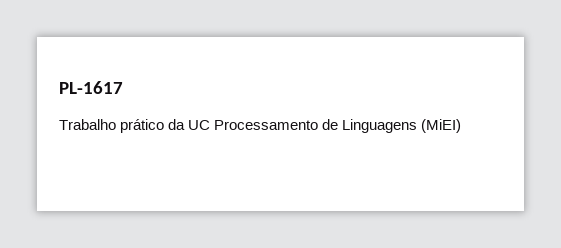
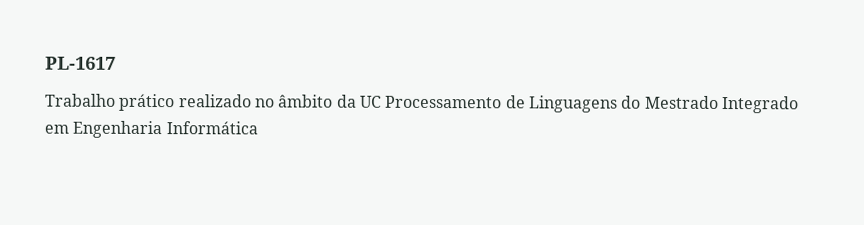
(165, 126) none -> [178,94,334,108] realizado no âmbito
[421,119,462,133] (MiEI) -> [621,95,799,114] [44,120,258,139] do Mestrado Integrado em Engenharia Informática

